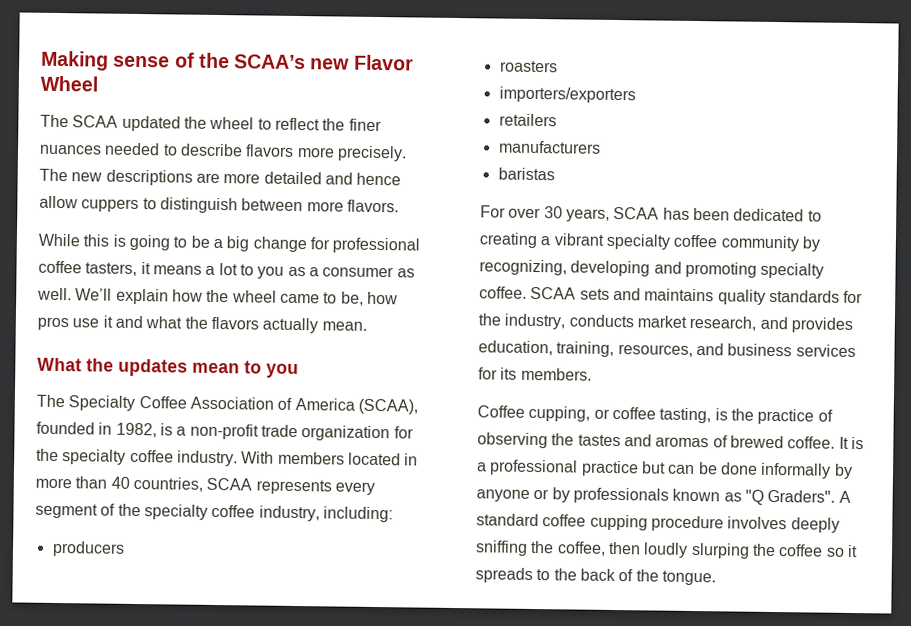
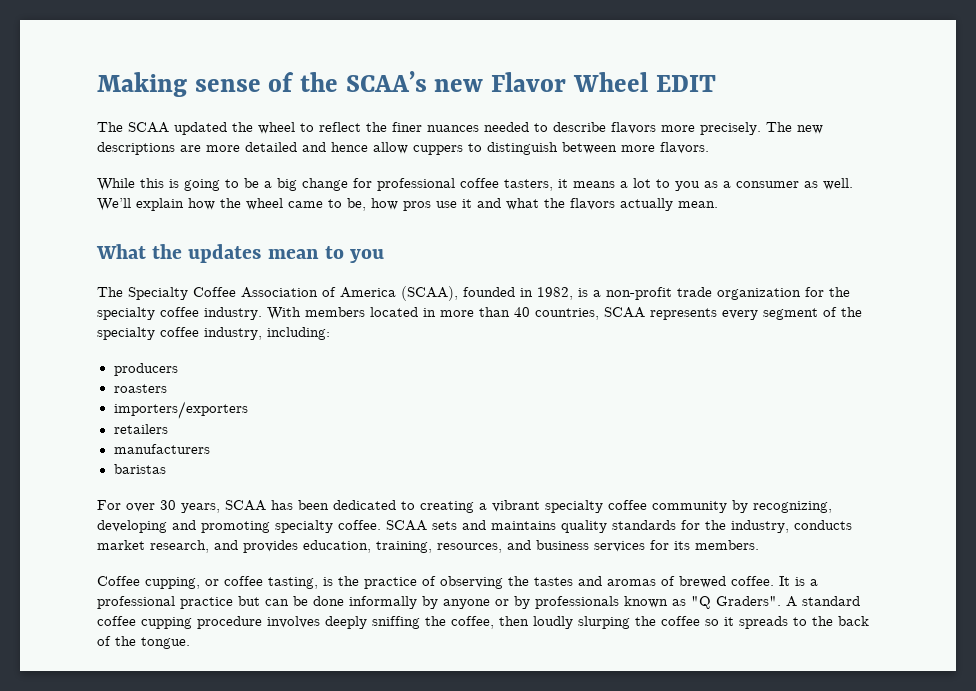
(98, 83) none -> [655,75,716,92] EDIT

